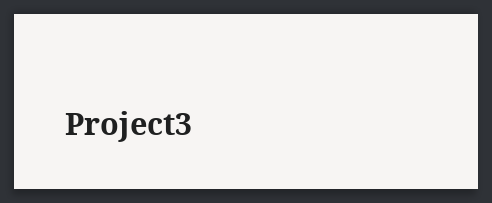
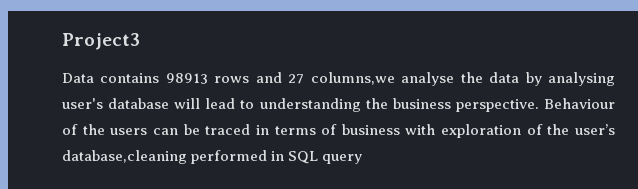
(192, 126) none -> [62,72,615,86] [62,98,616,112] [62,124,616,138] [62,150,363,164] // Data contains 98913 rows and 27 columns,we analyse the data by analysing user's database will lead to understanding the business perspective. Behaviour of the users can be traced in terms of business with exploration of the user’s database,cleaning performed in SQL query

